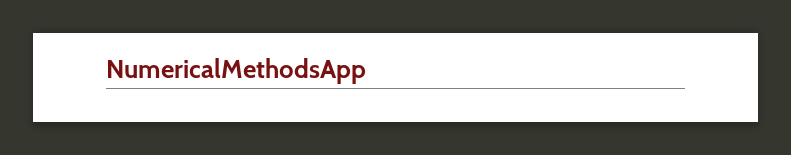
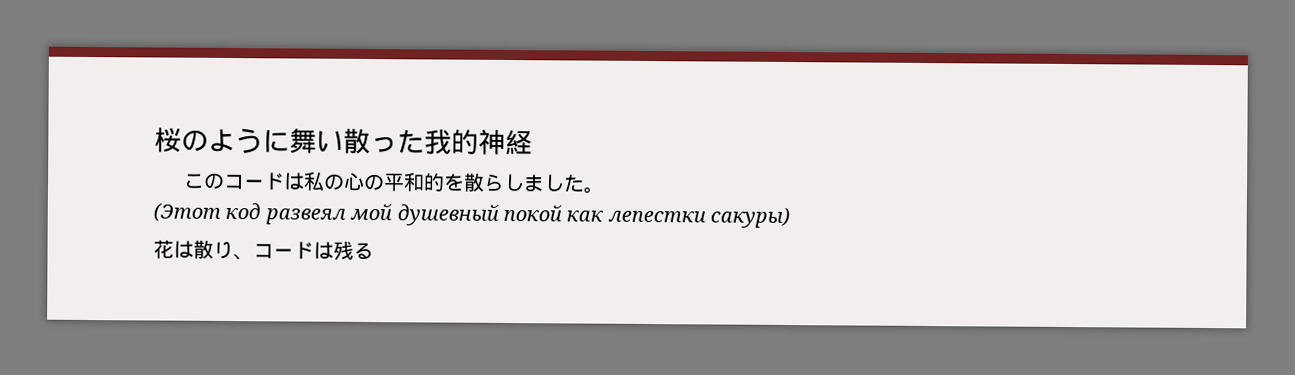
[106,58,366,84] NumericalMethodsApp -> [154,127,533,156] [183,171,606,194] [153,202,791,229] [153,239,374,261] 桜のように舞い散った我的神経 // このコードは私の心の平和的を散らしました。 // (Этот код развеял мой душевный покой как лепестки сакуры) // 花は散り、コードは残る

